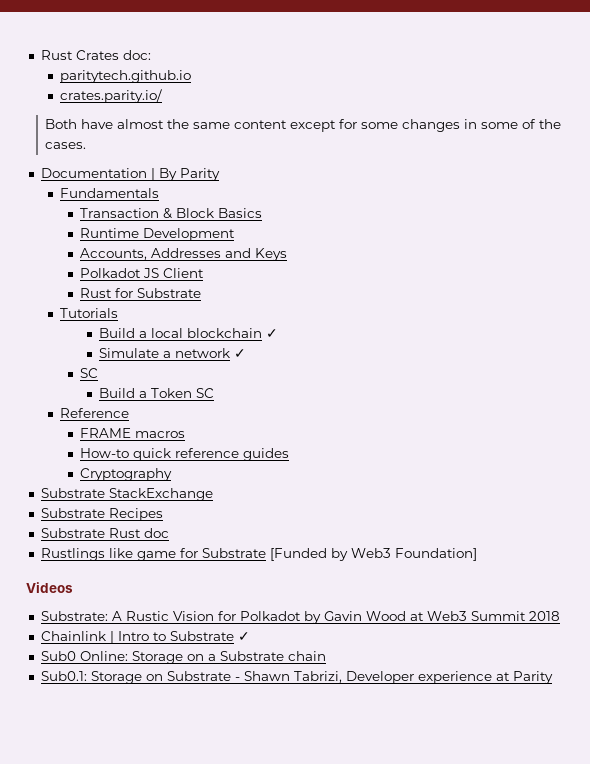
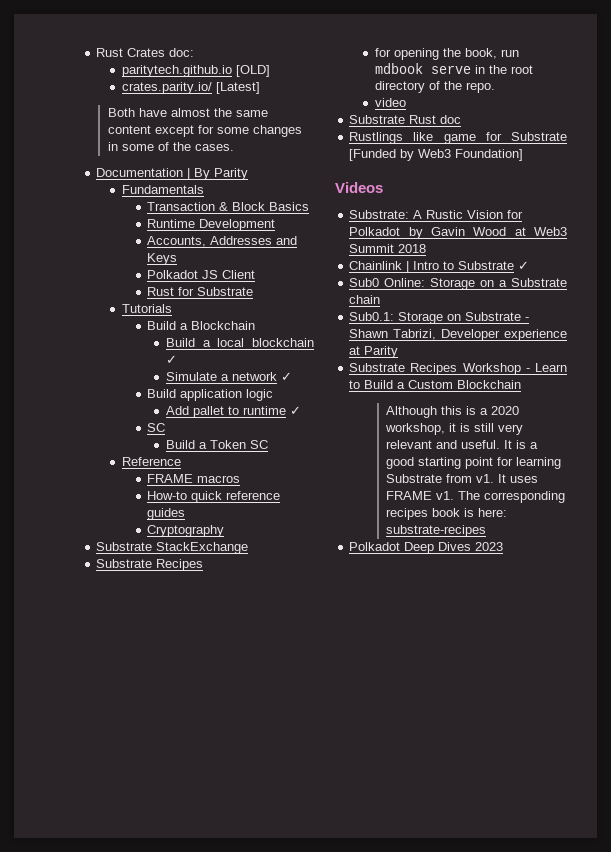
(192, 76) none -> [235,65,270,77] [OLD]
(163, 96) none -> [215,82,260,94] [Latest]
(119, 313) none -> [147,321,256,330] // Build a Blockchain
(247, 353) none -> [147,389,274,401] [165,406,301,418] // Build application logic // Add pallet to runtime ✓
(163, 514) none -> [374,48,519,60] [374,63,533,74] [374,81,495,93] [374,98,406,107] // for opening the book, run mdbook serve in the root directory of the repo. // video
(553, 677) none -> [349,363,567,375] [349,380,522,389] [386,406,520,418] [385,423,524,435] [386,440,539,449] [386,457,562,469] [386,474,539,483] [386,491,566,503] [386,508,508,520] [386,525,487,537] [349,542,504,554] // Substrate Recipes Workshop - Learn to Build a Custom Blockchain // Although this is a 2020 workshop, it is still very relevant and useful. It is a good starting point for learning Substrate from v1. It uses FRAME v1. The corresponding recipes book is here: substrate-recipes // Polkadot Deep Dives 2023

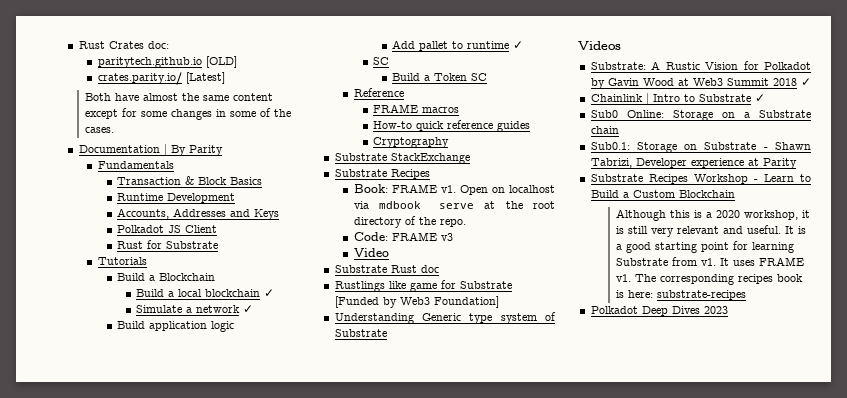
[374,48,519,60] for opening the book, run -> [353,184,555,195] [353,201,369,209] Book: FRAME v1. Open on localhost via
[474,65,485,74] in -> [484,201,496,209] at
[374,98,406,107] video -> [353,232,453,241] [353,248,389,257] Code: FRAME v3 // Video
(524, 155) none -> [334,312,556,324] [334,329,387,337] // Understanding Generic type system of Substrate
(427, 248) none -> [800,78,811,86] ✓

